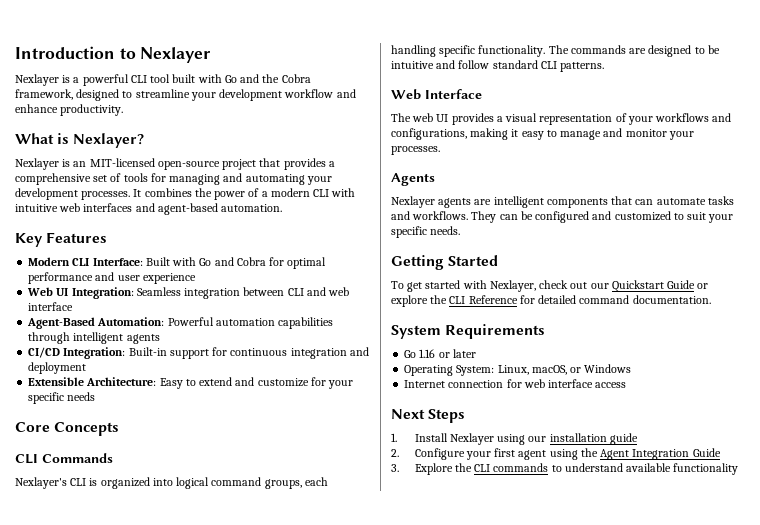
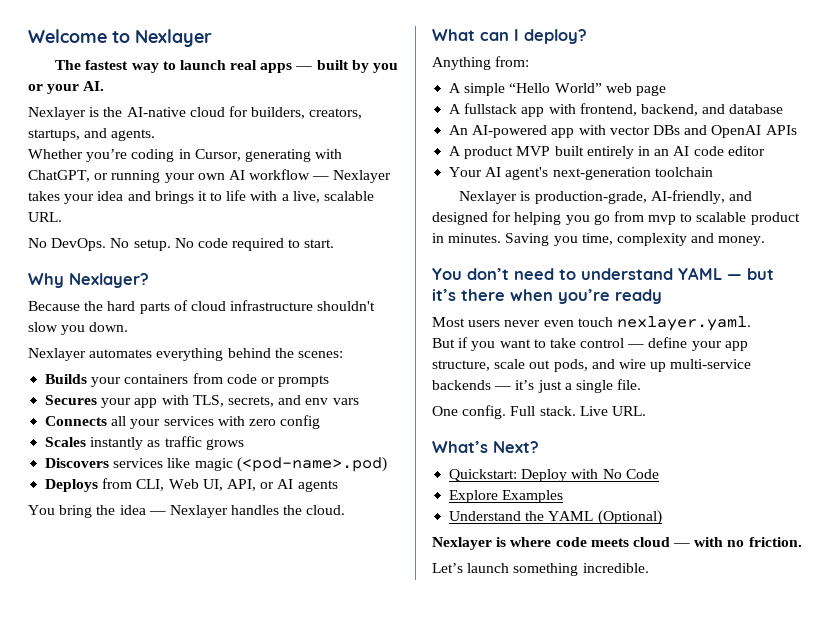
[15,46,115,59] Introduction -> [28,29,107,43] Welcome
[15,74,311,86] [15,89,356,101] [15,104,124,116] [15,133,145,148] [15,158,335,170] [15,173,332,185] [15,188,356,200] [15,203,283,215] [15,232,108,247] [28,257,327,269] [28,272,196,284] [27,287,350,299] [28,302,74,311] [27,317,334,329] [28,332,160,344] [28,347,369,359] [28,362,87,374] [28,377,354,389] [28,392,96,404] [15,422,120,436] [15,453,113,464] [15,477,328,489] [391,45,720,57] [391,60,605,72] [391,89,482,100] [391,113,732,125] [391,128,694,140] [391,146,440,155] [391,173,435,186] [391,196,734,208] [391,211,734,223] [391,226,461,238] [391,255,499,270] [391,280,709,292] [391,295,711,307] [391,324,546,339] [404,349,476,358] [404,364,632,376] [404,379,627,388] [391,409,466,423] [391,433,638,445] [391,448,721,460] [391,463,739,475] Nexlayer is a powerful CLI tool built with Go and the Cobra framework, designed to streamline your development workflow and enhance productivity. // What is Nexlayer? // Nexlayer is an MIT-licensed open-source project that provides a comprehensive set of tools for managing and automating your development processes. It combines the power of a modern CLI with intuitive web interfaces and agent-based automation. // Key Features // Modern CLI Interface: Built with Go and Cobra for optimal performance and user experience // Web UI Integration: Seamless integration between CLI and web interface // Agent-Based Automation: Powerful automation capabilities through intelligent agents // CI/CD Integration: Built-in support for continuous integration and deployment // Extensible Architecture: Easy to extend and customize for your specific needs // Core Concepts // CLI Commands // Nexlayer's CLI is organized into logical command groups, each handling specific functionality. The commands are designed to be intuitive and follow standard CLI patterns. // Web Interface // The web UI provides a visual representation of your workflows and configurations, making it easy to manage and monitor your processes. // Agents // Nexlayer agents are intelligent components that can automate tasks and workflows. They can be configured and customized to suit your specific needs. // Getting Started // To get started with Nexlayer, check out our Quickstart Guide or explore the CLI Reference for detailed command documentation. // System Requirements // Go 1.16 or later // Operating System: Linux, macOS, or Windows // Internet connection for web interface access // Next Steps // 1. Install Nexlayer using our installation guide // 2. Configure your first agent using the Agent Integration Guide // 3. Explore the CLI commands to understand available functionality -> [55,60,398,73] [28,81,105,94] [28,106,363,120] [28,128,156,141] [28,149,343,162] [28,169,392,183] [28,190,375,204] [28,212,62,222] [28,238,335,251] [28,273,149,288] [28,300,376,314] [28,322,129,335] [28,348,343,361] [45,373,330,387] [45,395,359,408] [45,415,321,429] [45,436,244,450] [45,457,387,472] [45,478,338,492] [28,505,346,518] [432,29,587,44] [432,56,530,70] [449,83,666,96] [449,103,784,117] [449,125,797,138] [449,146,765,159] [449,167,713,180] [459,190,752,204] [432,211,800,225] [432,233,766,246] [432,267,774,280] [432,289,662,304] [432,316,751,331] [432,337,748,351] [432,359,752,372] [432,379,642,393] [432,405,646,419] [432,441,539,453] [449,469,659,482] [449,490,564,503] [449,510,662,525] [432,537,802,550] [432,563,649,576] The fastest way to launch real apps — built by you or your AI. // Nexlayer is the AI-native cloud for builders, creators, startups, and agents. // Whether you’re coding in Cursor, generating with ChatGPT, or running your own AI workflow — Nexlayer takes your idea and brings it to life with a live, scalable URL. // No DevOps. No setup. No code required to start. // Why Nexlayer? // Because the hard parts of cloud infrastructure shouldn't slow you down. // Nexlayer automates everything behind the scenes: // Builds your containers from code or prompts // Secures your app with TLS, secrets, and env vars // Connects all your services with zero config // Scales instantly as traffic grows // Discovers services like magic (<pod-name>.pod) // Deploys from CLI, Web UI, API, or AI agents // You bring the idea — Nexlayer handles the cloud. // What can I deploy? // Anything from: // A simple “Hello World” web page // A fullstack app with frontend, backend, and database // An AI-powered app with vector DBs and OpenAI APIs // A product MVP built entirely in an AI code editor // Your AI agent's next-generation toolchain // Nexlayer is production-grade, AI-friendly, and designed for helping you go from mvp to scalable product in minutes. Saving you time, complexity and money. // You don’t need to understand YAML — but it’s there when you’re ready // Most users never even touch nexlayer.yaml. // But if you want to take control — define your app structure, scale out pods, and wire up multi-service backends — it’s just a single file. // One config. Full stack. Live URL. // What’s Next? // Quickstart: Deploy with No Code // Explore Examples // Understand the YAML (Optional) // Nexlayer is where code meets cloud — with no friction. // Let’s launch something incredible.

